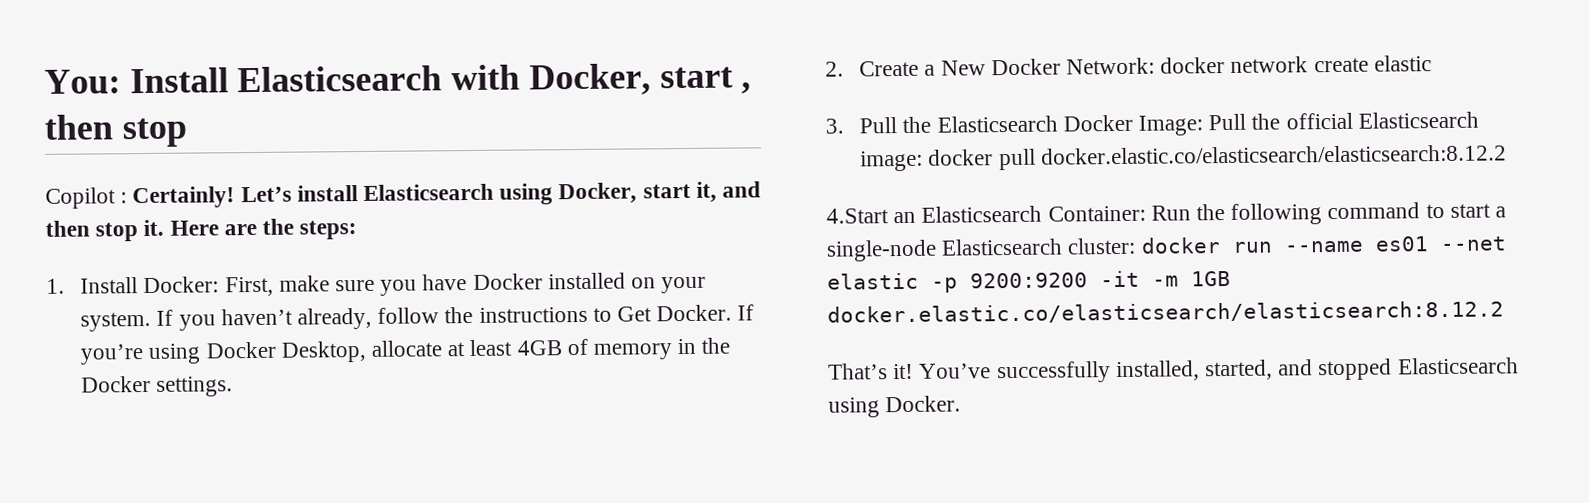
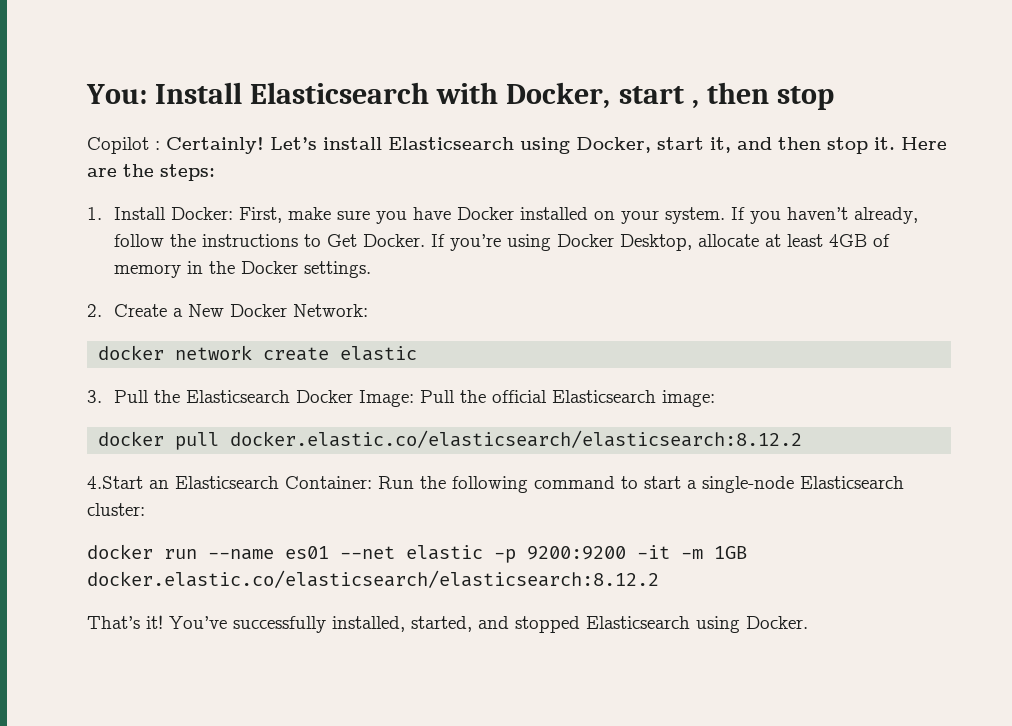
(1156, 66) none -> (368, 310) //
(924, 161) none -> (715, 398) //
(1137, 246) none -> (145, 509) //

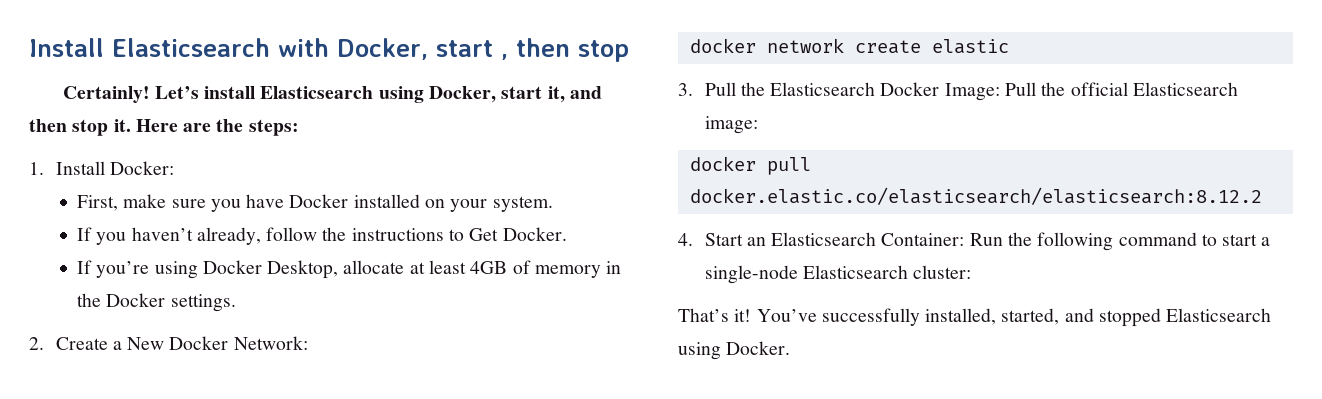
[86,84,147,104] You: -> (29, 47) none
[87,137,160,154] Copilot : -> (629, 51) none
(233, 213) none -> (174, 168) //
(725, 215) none -> (553, 204) //
(425, 240) none -> (567, 234) //
[87,476,143,489] 4.Start -> [678,233,743,246] 4. Start
[87,544,747,563] [87,570,659,588] // docker run --name es01 --net elastic -p 9200:9200 -it -m 1GB docker.elastic.co/elasticsearch/elasticsearch:8.12.2 -> (972, 272) none

